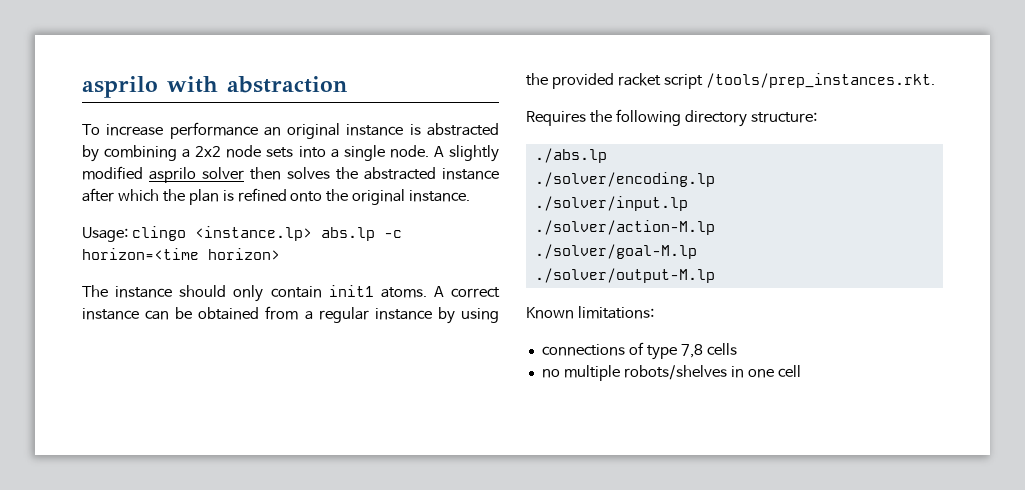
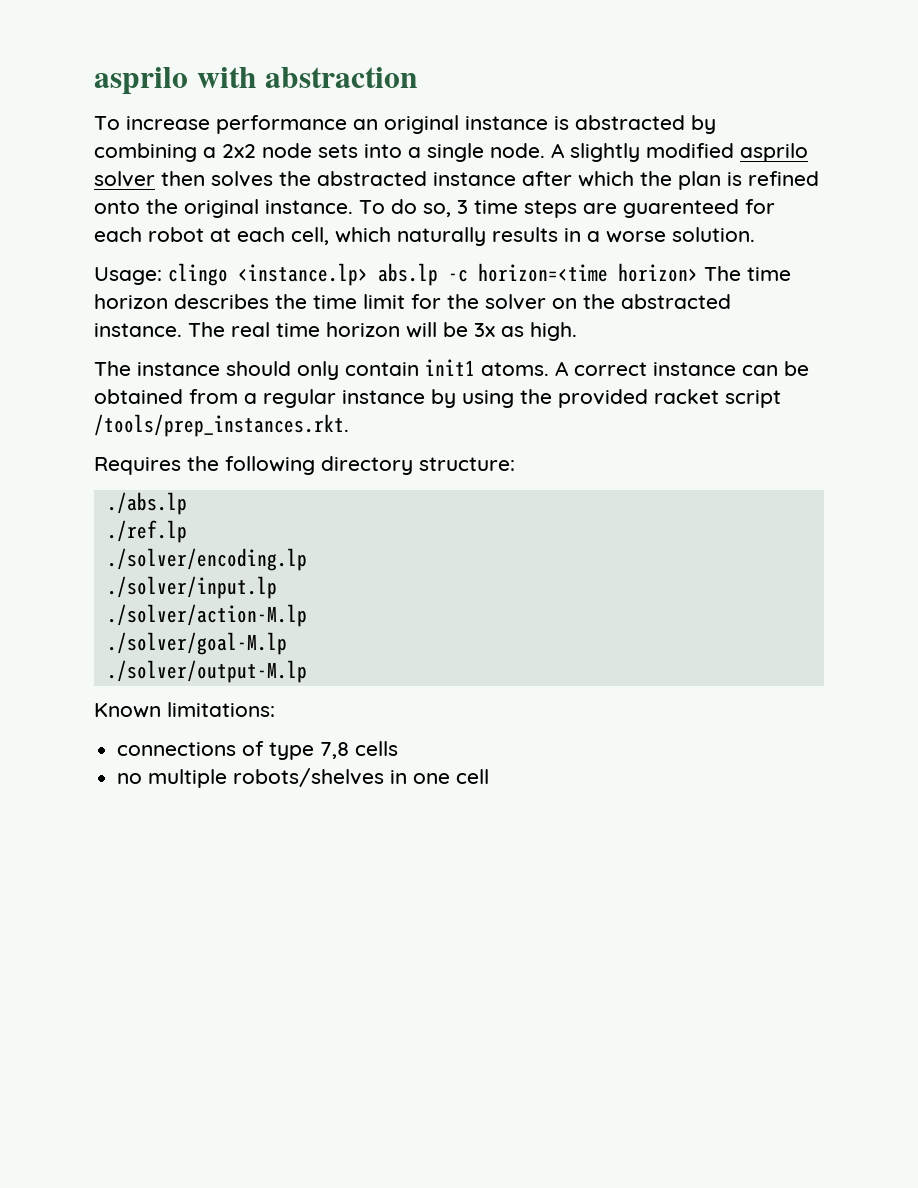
(471, 196) none -> [359,199,775,218] [94,227,755,246] To do so, 3 time steps are guarenteed for each robot at each cell, which naturally results in a worse solution.
(280, 254) none -> [704,266,791,281] [94,294,731,310] [94,322,577,341] The time horizon describes the time limit for the solver on the abstracted instance. The real time horizon will be 3x as high.
(607, 155) none -> [106,520,187,543] // ./ref.lp

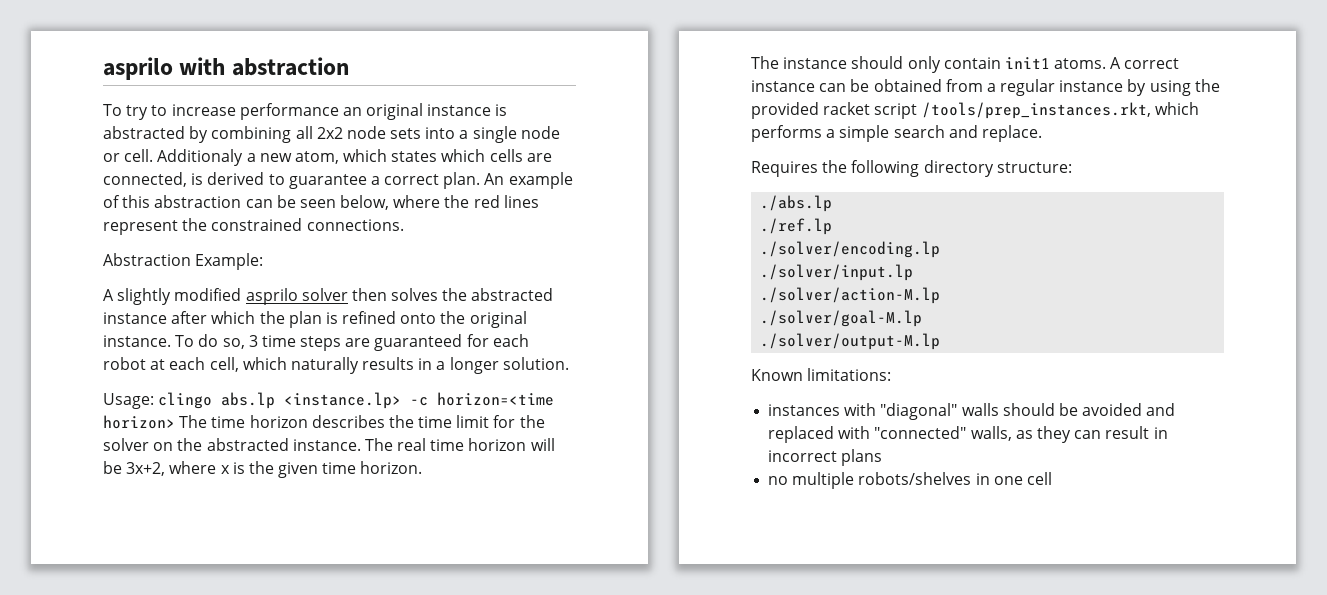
(120, 123) none -> [126,105,168,120] try to
[203,147,216,158] a -> [295,126,313,139] all
[490,143,545,158] node. -> [520,126,560,139] [103,149,552,166] [103,172,573,189] [103,195,539,210] [103,218,404,235] [103,253,264,270] node or cell. Additionaly a new atom, which states which cells are connected, is derived to guarantee a correct plan. An example of this abstraction can be seen below, where the red lines represent the constrained connections. // Abstraction Example: //
[623,199,739,218] guarenteed -> [374,334,463,351] guaranteed
[606,231,666,243] worse -> [449,357,499,374] longer
[238,263,438,286] <instance.lp> abs.lp -> [221,392,402,409] abs.lp <instance.lp>
[474,322,577,341] 3x as high. -> [126,461,423,478] 3x+2, where x is the given time horizon.
[94,414,349,437] /tools/prep_instances.rkt. -> [921,102,1199,119] [751,125,1042,142] /tools/prep_instances.rkt, which performs a simple search and replace.
[117,741,399,760] connections of type 7,8 cells -> [768,403,1176,420] [768,426,1168,443] [768,449,883,466] instances with "diagonal" walls should be avoided and replaced with "connected" walls, as they can result in incorrect plans

